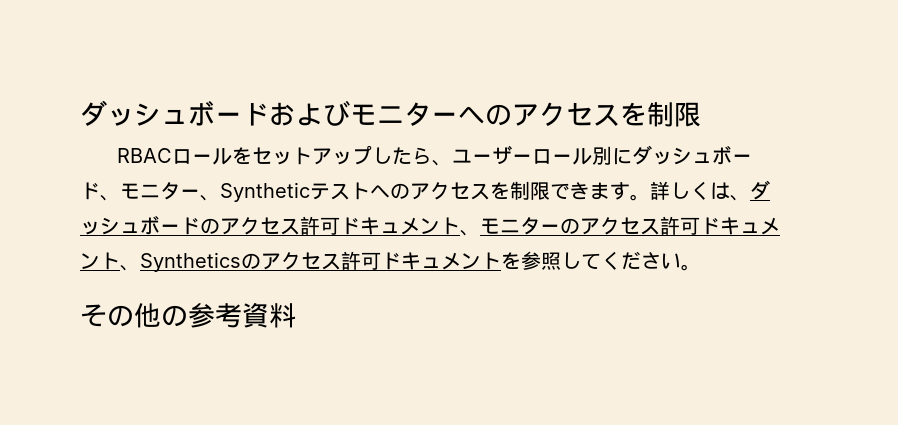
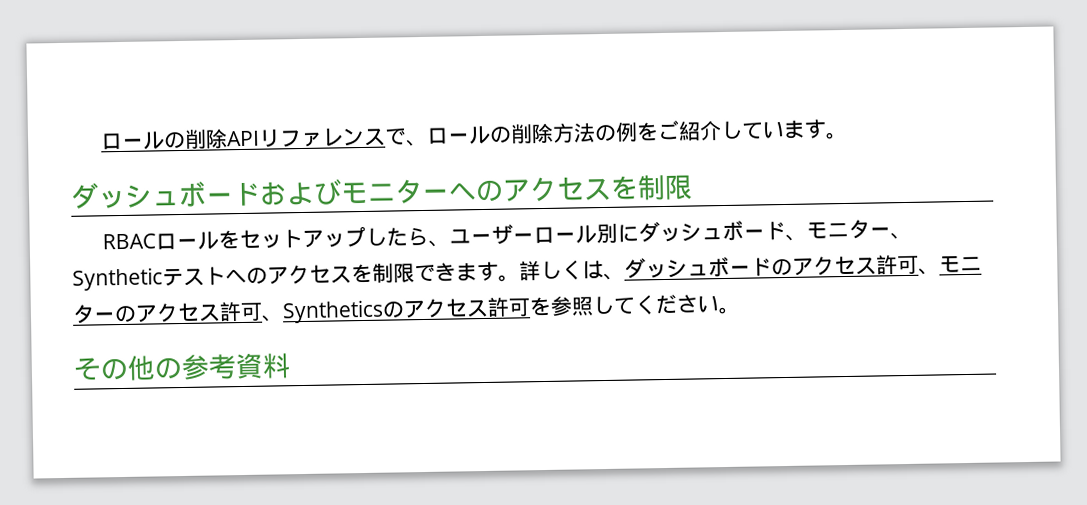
(80, 113) none -> [99,119,848,150] ロールの削除APIリファレンスで、ロールの削除方法の例をご紹介しています。 //
[340,217,460,235] ドキュメント -> (919, 265) none
[700,217,780,235] [80,252,120,270] ドキュメント -> (263, 312) none
[381,252,501,270] ドキュメント -> (531, 307) none

